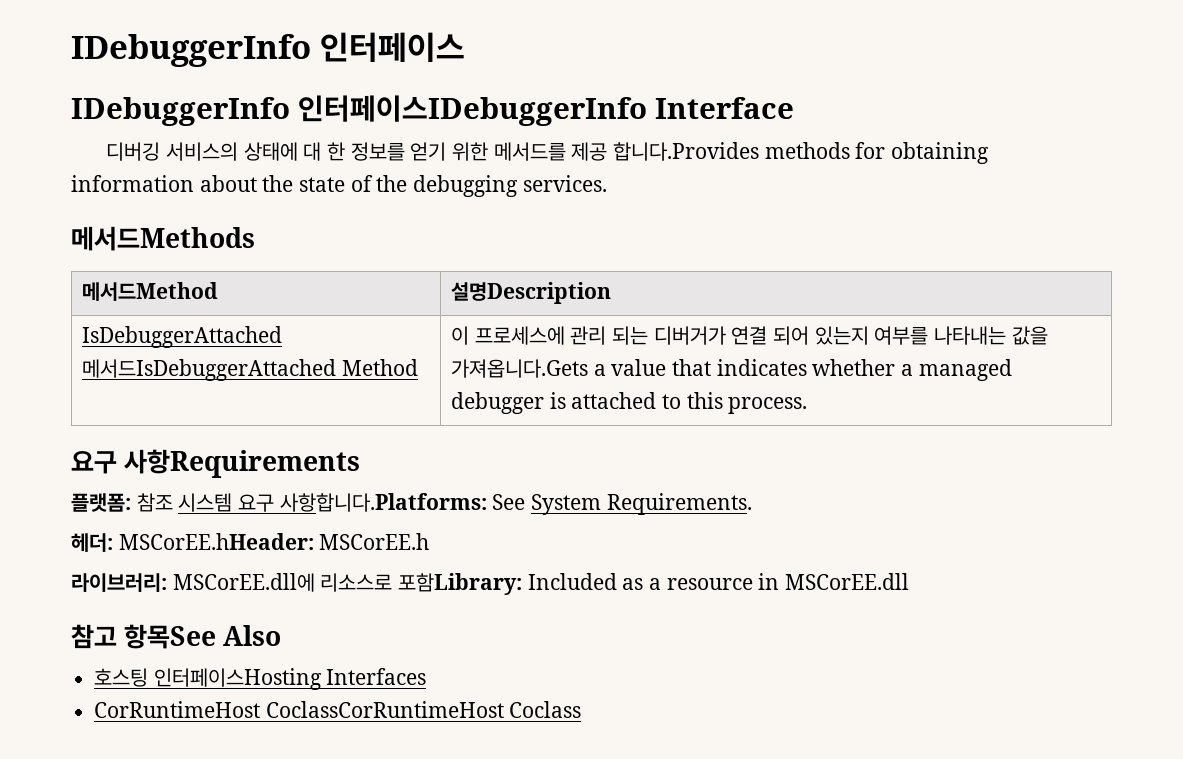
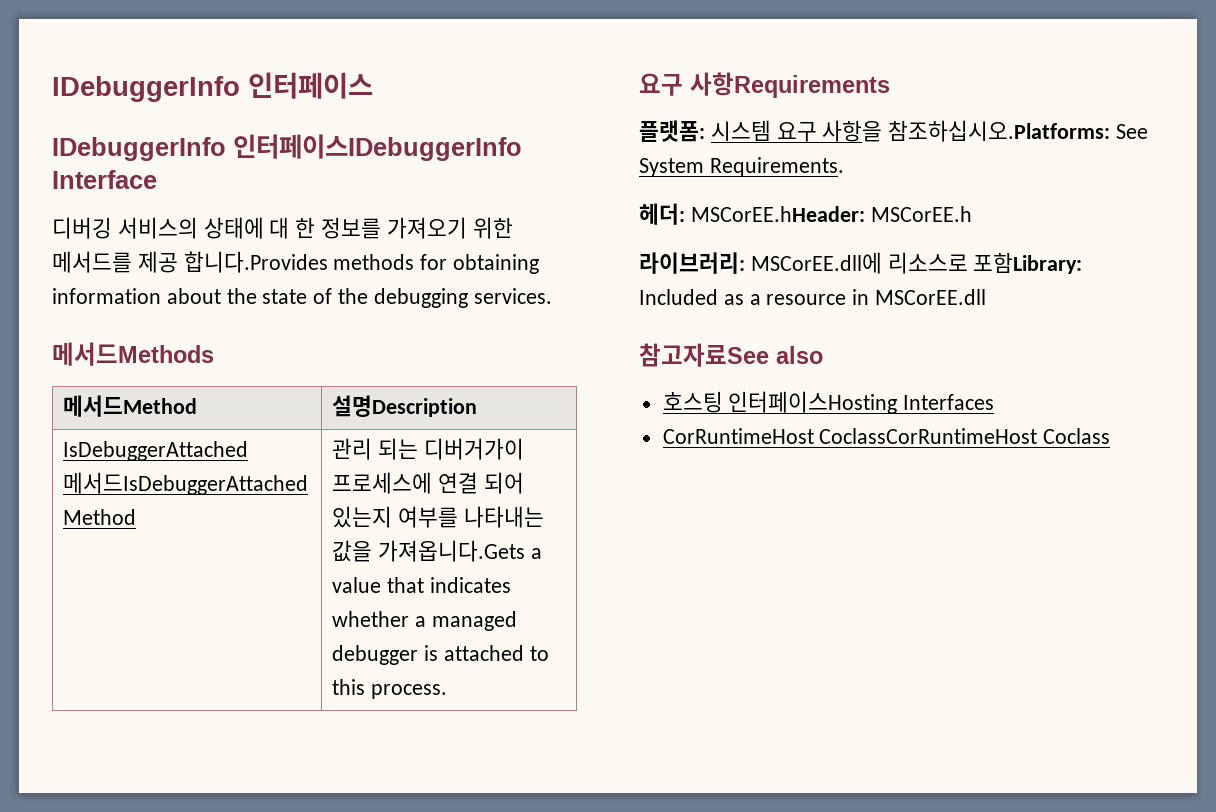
[410,142,447,161] 얻기 -> [386,217,467,239] 가져오기
[451,326,726,345] 이 프로세스에 관리 되는 디버거가 -> [332,438,524,460] [332,472,433,494] 관리 되는 디버거가이 프로세스에
[136,493,173,512] 참조 -> (705, 131) none
[279,493,487,512] 사항합니다.Platforms: -> [822,120,1111,142] 사항을 참조하십시오.Platforms:
[71,624,282,649] 참고 항목See Also -> [639,343,823,367] 참고자료See also

